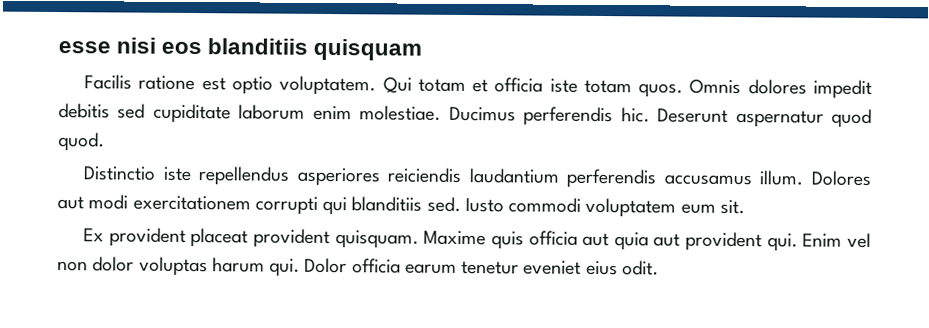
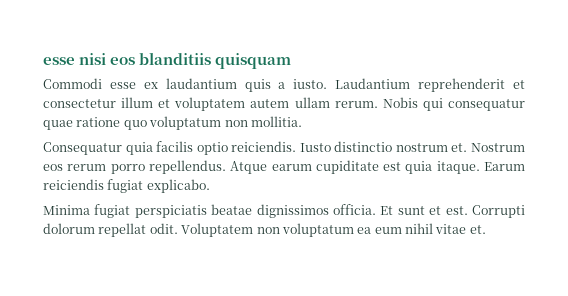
[84,74,873,99] [58,103,873,128] [58,132,105,152] [83,166,871,189] [57,194,745,218] [83,227,871,252] [57,256,659,277] Facilis ratione est optio voluptatem. Qui totam et officia iste totam quos. Omnis dolores impedit debitis sed cupiditate laborum enim molestiae. Ducimus perferendis hic. Deserunt aspernatur quod quod. // Distinctio iste repellendus asperiores reiciendis laudantium perferendis accusamus illum. Dolores aut modi exercitationem corrupti qui blanditiis sed. Iusto commodi voluptatem eum sit. // Ex provident placeat provident quisquam. Maxime quis officia aut quia aut provident qui. Enim vel non dolor voluptas harum qui. Dolor officia earum tenetur eveniet eius odit. -> [43,78,525,92] [43,97,525,111] [43,116,302,130] [43,141,525,155] [43,160,525,174] [43,179,210,193] [43,204,525,218] [43,223,486,237] Commodi esse ex laudantium quis a iusto. Laudantium reprehenderit et consectetur illum et voluptatem autem ullam rerum. Nobis qui consequatur quae ratione quo voluptatum non mollitia. // Consequatur quia facilis optio reiciendis. Iusto distinctio nostrum et. Nostrum eos rerum porro repellendus. Atque earum cupiditate est quia itaque. Earum reiciendis fugiat explicabo. // Minima fugiat perspiciatis beatae dignissimos officia. Et sunt et est. Corrupti dolorum repellat odit. Voluptatem non voluptatum ea eum nihil vitae et.

